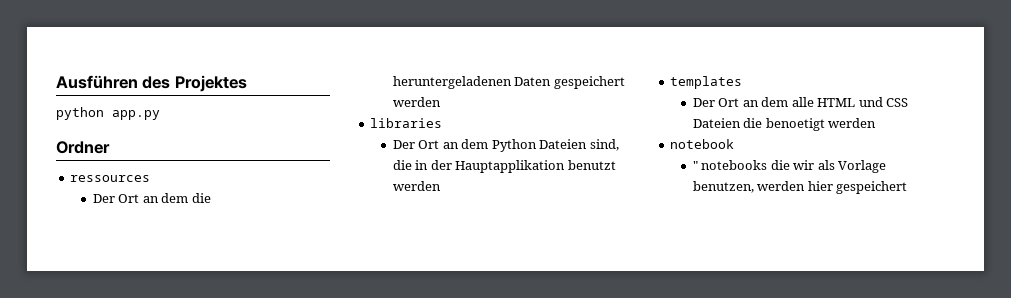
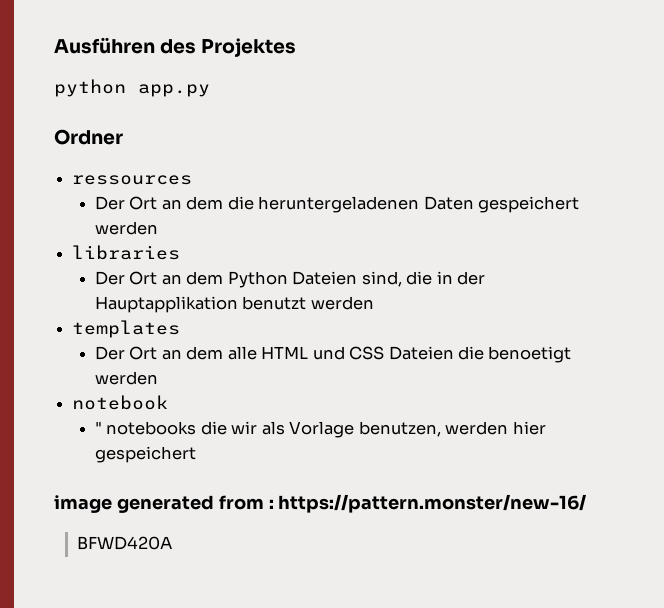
(908, 187) none -> [54,494,587,513] [76,536,172,550] // image generated from : https://pattern.monster/new-16/ // BFWD420A

